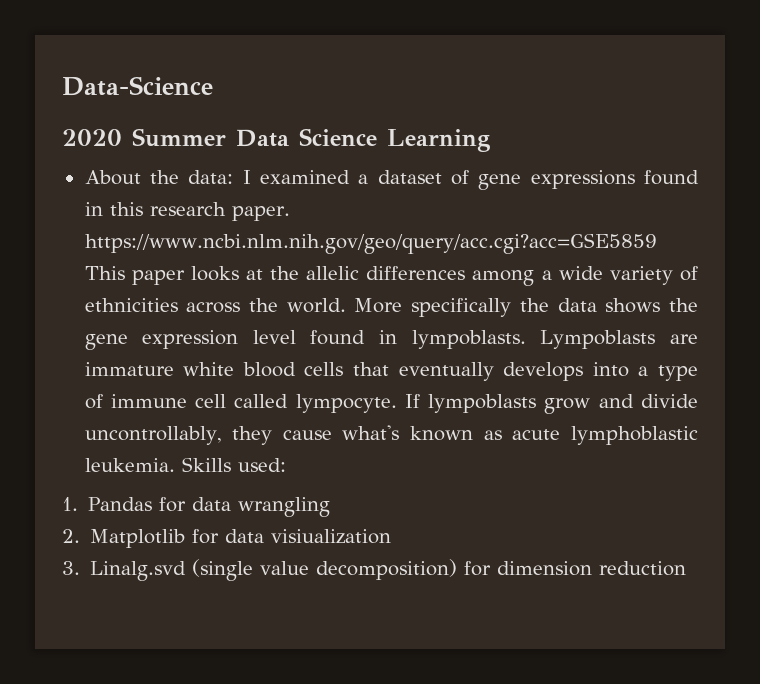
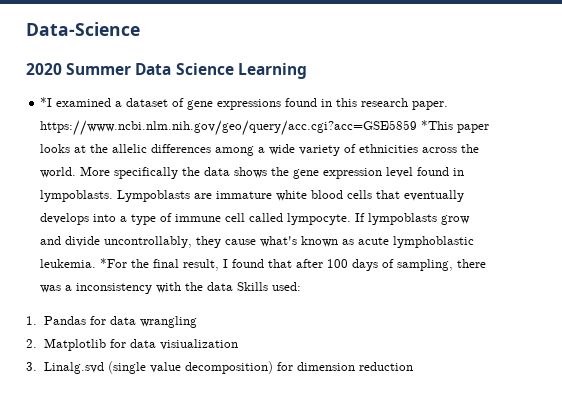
[84,170,251,185] About the data: I -> [40,97,53,107] *I
[84,266,125,280] This -> [421,120,454,130] *This
(175, 465) none -> [100,258,487,271] [40,282,234,294] *For the final result, I found that after 100 days of sampling, there was a inconsistency with the data

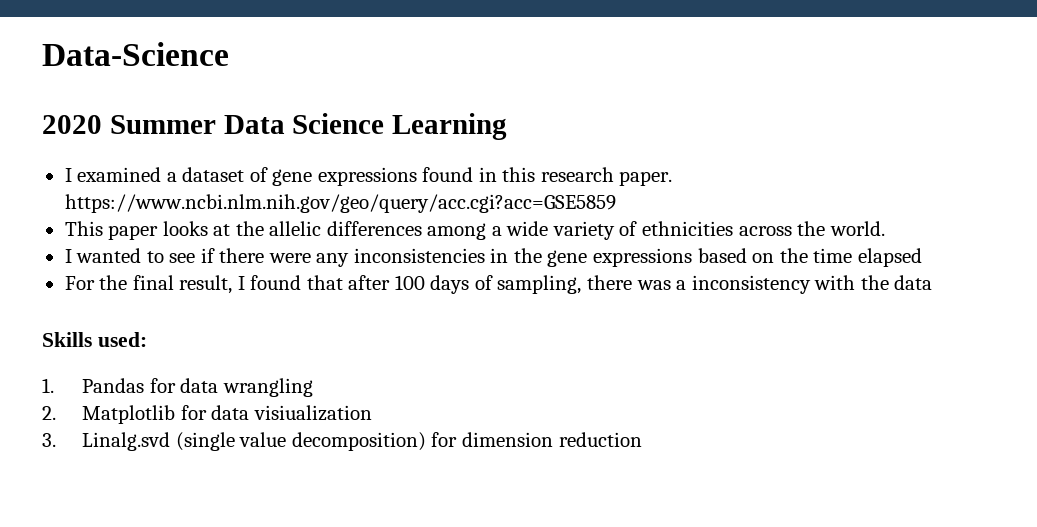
[40,97,53,107] *I -> [64,168,72,182] I
[421,120,454,130] *This -> [64,221,103,236] // This
[80,166,465,179] [40,190,465,202] [40,213,471,225] [40,236,475,248] [40,258,128,268] More specifically the data shows the gene expression level found in lympoblasts. Lympoblasts are immature white blood cells that eventually develops into a type of immune cell called lympocyte. If lympoblasts grow and divide uncontrollably, they cause what's known as acute lymphoblastic leukemia. *For -> [64,248,922,267] [64,276,95,290] // I wanted to see if there were any inconsistencies in the gene expressions based on the time elapsed // For
(234, 286) none -> (933, 282) //

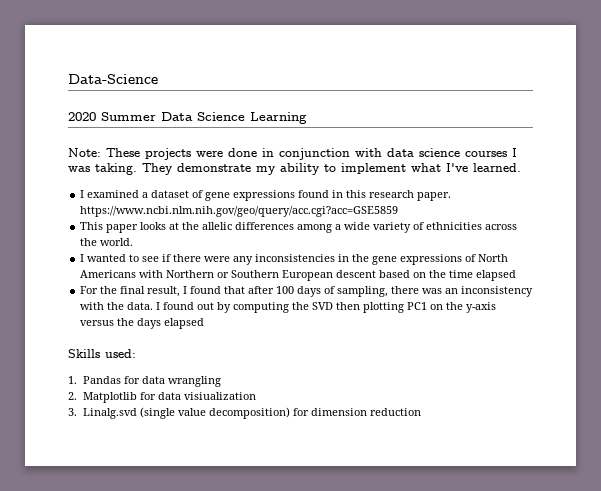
(508, 126) none -> [68,148,517,160] [68,163,521,175] // Note: These projects were done in conjunction with data science courses I was taking. They demonstrate my ability to implement what I've learned.
(692, 257) none -> [465,254,509,262] [80,270,377,281] of North Americans with Northern or Southern European descent
[676,280,687,290] a -> [445,288,459,294] an
[894,275,933,290] data -> [127,302,497,313] [80,318,205,329] data. I found out by computing the SVD then plotting PC1 on the y-axis versus the days elapsed

